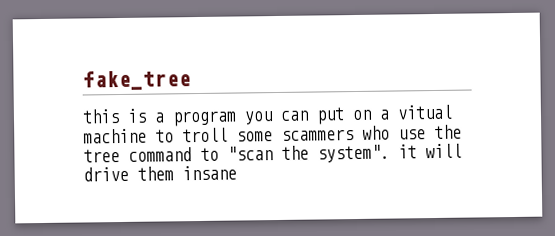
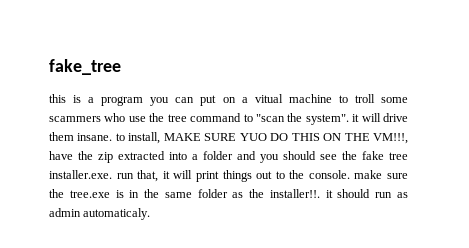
[182,165,237,181] insane -> [77,132,408,144] [49,151,408,163] [49,170,408,182] [49,189,409,198] [49,208,151,220] insane. to install, MAKE SURE YUO DO THIS ON THE VM!!!, have the zip extracted into a folder and you should see the fake tree installer.exe. run that, it will print things out to the console. make sure the tree.exe is in the same folder as the installer!!. it should run as admin automaticaly.

